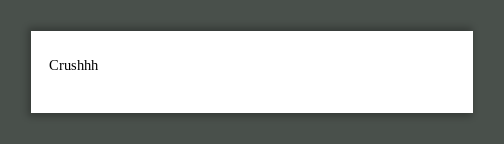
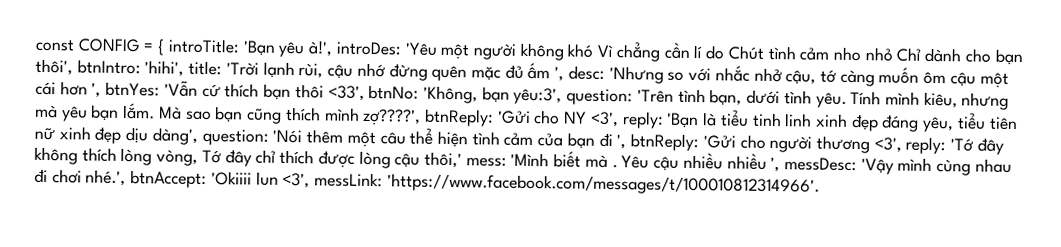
[49,60,99,70] Crushhh -> [35,38,1023,66] [35,58,1009,88] [35,80,1010,110] [35,102,1018,133] [34,126,1004,155] [34,146,1012,176] [34,168,820,196] const CONFIG = { introTitle: 'Bạn yêu à!', introDes: 'Yêu một người không khó Vì chẳng cần lí do Chút tình cảm nho nhỏ Chỉ dành cho bạn thôi', btnIntro: 'hihi', title: 'Trời lạnh rùi, cậu nhớ đừng quên mặc đủ ấm ', desc: 'Nhưng so với nhắc nhở cậu, tớ càng muốn ôm cậu một cái hơn ', btnYes: 'Vẫn cứ thích bạn thôi <33', btnNo: 'Không, bạn yêu:3', question: 'Trên tình bạn, dưới tình yêu. Tính mình kiêu, nhưng mà yêu bạn lắm. Mà sao bạn cũng thích mình zợ????', btnReply: 'Gửi cho NY <3', reply: 'Bạn là tiểu tinh linh xinh đẹp đáng yêu, tiểu tiên nữ xinh đẹp dịu dàng', question: 'Nói thêm một câu thể hiện tình cảm của bạn đi ', btnReply: 'Gửi cho người thương <3', reply: 'Tớ đây không thích lòng vòng, Tớ đây chỉ thích được lòng cậu thôi,' mess: 'Mình biết mà . Yêu cậu nhiều nhiều ', messDesc: 'Vậy mình cùng nhau đi chơi nhé.', btnAccept: 'Okiiii lun <3', messLink: 'https://www.facebook.com/messages/t/100010812314966'.

